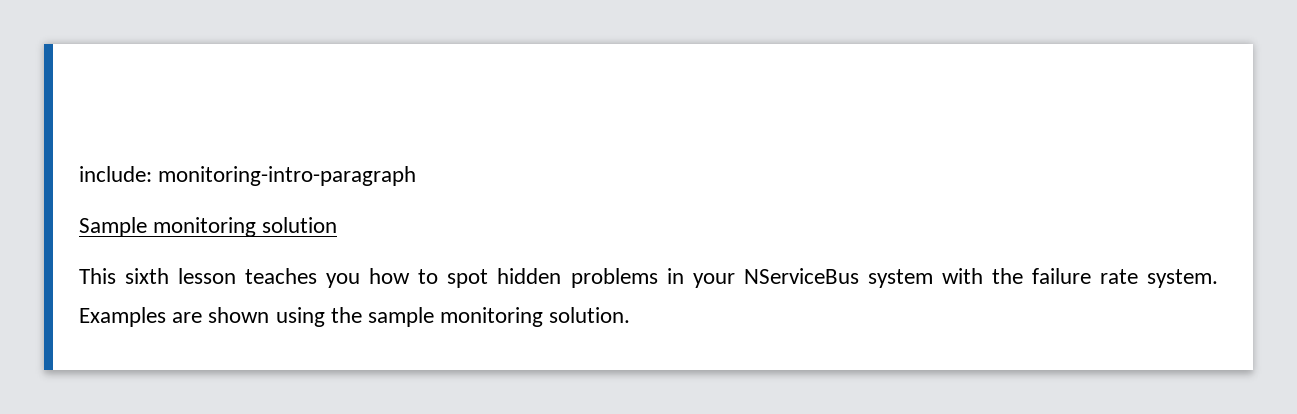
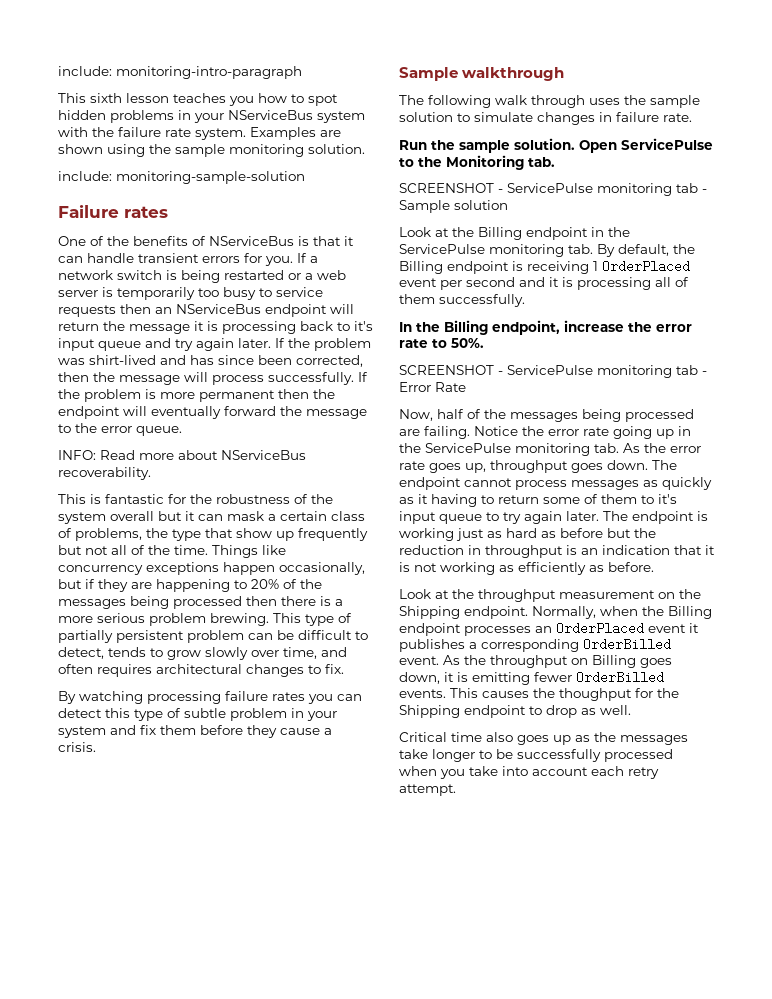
[79,217,338,237] // Sample monitoring solution -> (302, 72) none
(631, 315) none -> [58,171,305,184] [58,205,168,218] [58,236,354,246] [58,253,318,266] [58,270,346,283] [58,287,323,300] [58,304,354,317] [58,321,373,334] [58,338,371,351] [58,355,363,367] [58,372,368,385] [58,389,335,402] [58,406,367,419] [58,423,182,436] [58,450,306,460] [58,467,151,480] [58,494,333,504] [58,511,365,524] [58,528,368,541] [58,545,286,558] [58,562,365,575] [58,579,322,592] [58,596,343,609] [58,613,352,626] [58,630,368,643] [58,647,347,660] [58,664,344,677] [58,691,362,704] [58,708,337,721] [58,725,332,738] [58,742,96,752] [399,67,565,81] [399,95,700,108] [399,112,692,125] [399,138,713,153] [399,155,555,170] [399,183,707,196] [399,200,508,213] [399,227,630,240] [399,244,695,257] [399,260,690,274] [399,277,689,290] [399,294,525,307] [399,320,692,335] [399,338,484,348] [399,365,707,378] [399,382,466,392] [399,409,694,422] [399,426,691,439] [399,443,701,456] [399,460,677,473] [399,477,712,490] [399,494,677,507] [399,511,708,524] [399,528,656,541] [399,545,715,558] [399,562,654,575] [399,589,701,602] [399,606,712,619] [399,622,699,636] [399,638,671,652] [399,655,672,668] [399,671,664,685] [399,688,679,701] [399,705,631,718] [399,732,688,745] [399,749,673,762] [399,766,659,779] [399,784,456,796] // include: monitoring-sample-solution // Failure rates // One of the benefits of NServiceBus is that it can handle transient errors for you. If a network switch is being restarted or a web server is temporarily too busy to service requests then an NServiceBus endpoint will return the message it is processing back to it's input queue and try again later. If the problem was shirt-lived and has since been corrected, then the message will process successfully. If the problem is more permanent then the endpoint will eventually forward the message to the error queue. // INFO: Read more about NServiceBus recoverability. // This is fantastic for the robustness of the system overall but it can mask a certain class of problems, the type that show up frequently but not all of the time. Things like concurrency exceptions happen occasionally, but if they are happening to 20% of the messages being processed then there is a more serious problem brewing. This type of partially persistent problem can be difficult to detect, tends to grow slowly over time, and often requires architectural changes to fix. // By watching processing failure rates you can detect this type of subtle problem in your system and fix them before they cause a crisis. // Sample walkthrough // The following walk through uses the sample solution to simulate changes in failure rate. // Run the sample solution. Open ServicePulse to the Monitoring tab. // SCREENSHOT - ServicePulse monitoring tab - Sample solution // Look at the Billing endpoint in the ServicePulse monitoring tab. By default, the Billing endpoint is receiving 1 OrderPlaced event per second and it is processing all of them successfully. // In the Billing endpoint, increase the error rate to 50%. // SCREENSHOT - ServicePulse monitoring tab - Error Rate // Now, half of the messages being processed are failing. Notice the error rate going up in the ServicePulse monitoring tab. As the error rate goes up, throughput goes down. The endpoint cannot process messages as quickly as it having to return some of them to it's input queue to try again later. The endpoint is working just as hard as before but the reduction in throughput is an indication that it is not working as efficiently as before. // Look at the throughput measurement on the Shipping endpoint. Normally, when the Billing endpoint processes an OrderPlaced event it publishes a corresponding OrderBilled event. As the throughput on Billing goes down, it is emitting fewer OrderBilled events. This causes the thoughput for the Shipping endpoint to drop as well. // Critical time also goes up as the messages take longer to be successfully processed when you take into account each retry attempt.

